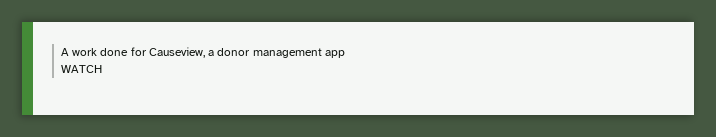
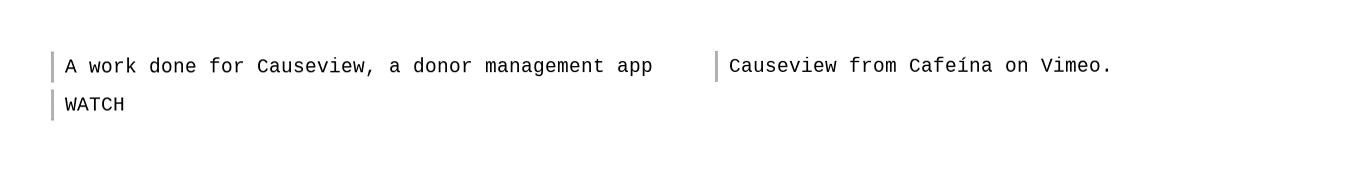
(102, 69) none -> [728,56,1114,72] // Causeview from Cafeína on Vimeo.

